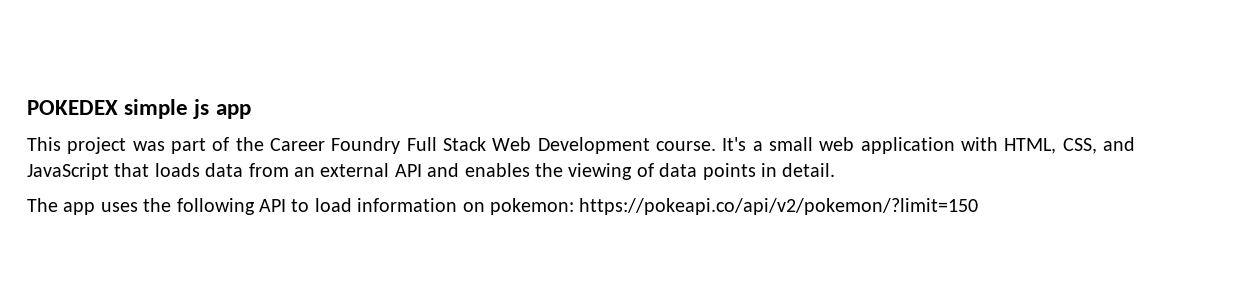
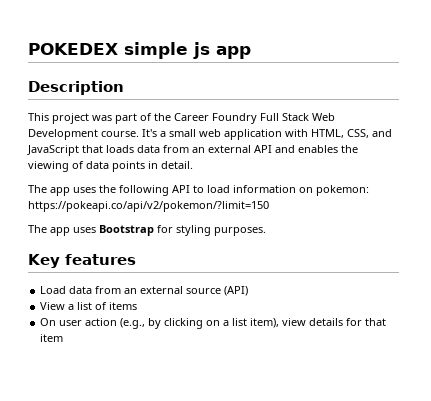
(251, 111) none -> [28,81,124,95] // Description
(979, 206) none -> [28,225,266,236] [28,254,136,268] [40,286,249,296] [40,302,138,310] [40,318,387,329] [40,334,64,342] // The app uses Bootstrap for styling purposes. // Key features // Load data from an external source (API) // View a list of items // On user action (e.g., by clicking on a list item), view details for that item

